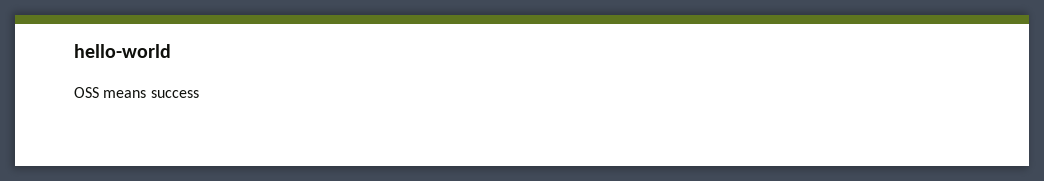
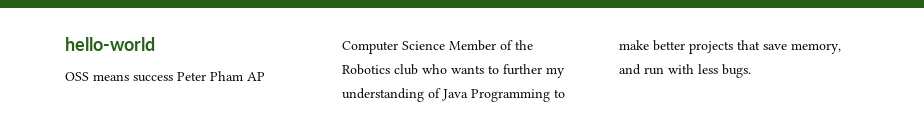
(199, 94) none -> [177,71,265,81] [342,40,533,54] [342,64,565,78] [342,88,565,102] [619,40,841,54] [619,64,751,78] Peter Pham AP Computer Science Member of the Robotics club who wants to further my understanding of Java Programming to make better projects that save memory, and run with less bugs.

